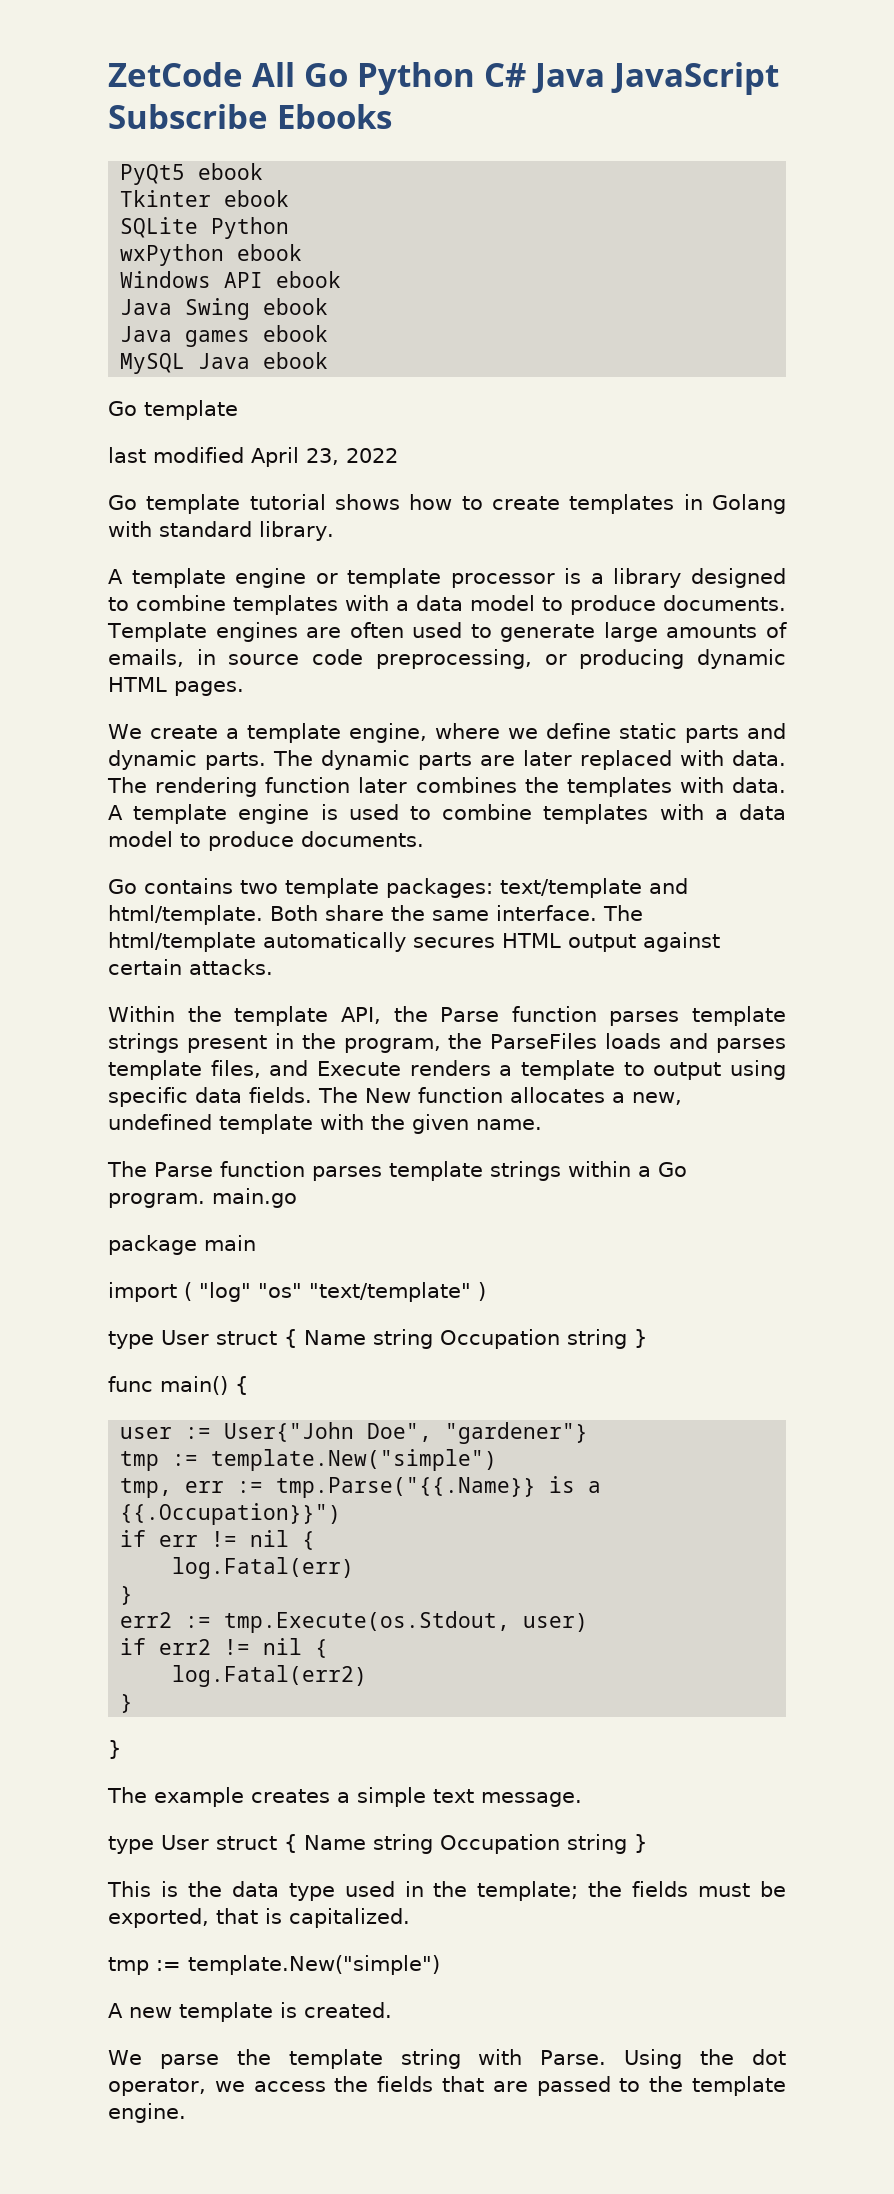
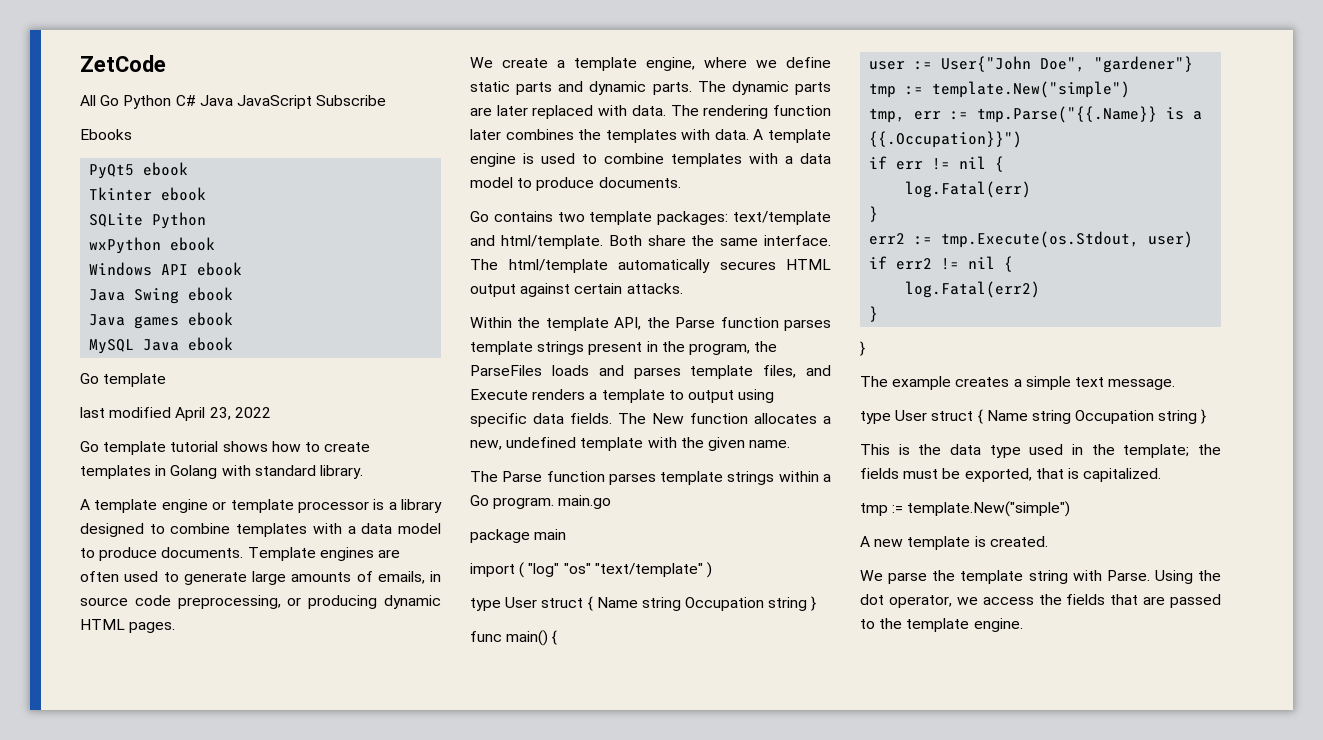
(243, 74) none -> (166, 63) //
(268, 116) none -> (387, 100) //

